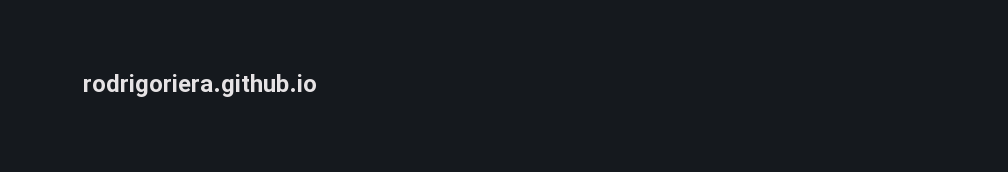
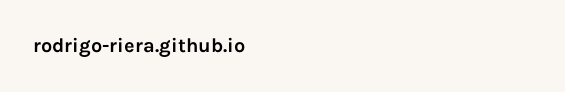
[83,74,317,97] rodrigoriera.github.io -> [33,37,245,58] rodrigo-riera.github.io

